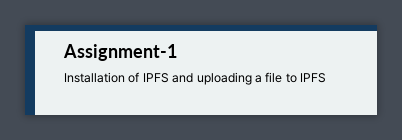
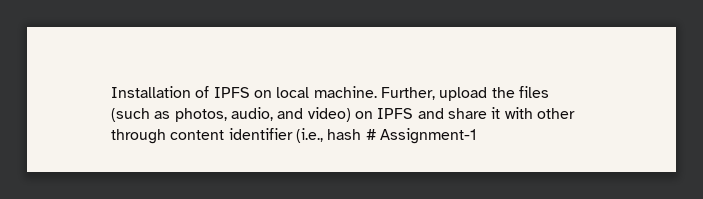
[63,44,177,61] Assignment-1 // -> (111, 92) none
[172,72,326,85] and uploading a file to IPFS -> [253,86,549,101] [111,107,575,122] [111,128,476,144] on local machine. Further, upload the files (such as photos, audio, and video) on IPFS and share it with other through content identifier (i.e., hash # Assignment-1

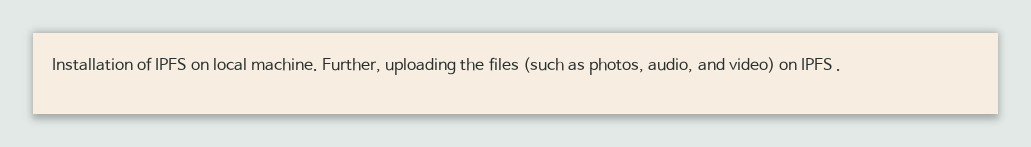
[439,87,488,101] upload -> [385,58,457,75] uploading
[417,107,575,119] [111,128,476,144] and share it with other through content identifier (i.e., hash # Assignment-1 -> [836,69,842,71] .

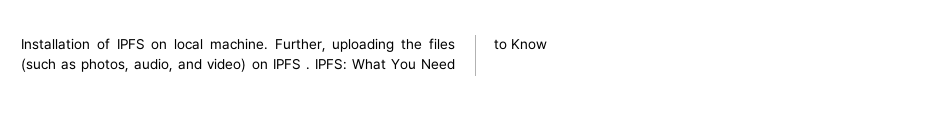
(842, 70) none -> [314,58,455,70] [494,39,547,50] IPFS: What You Need to Know

